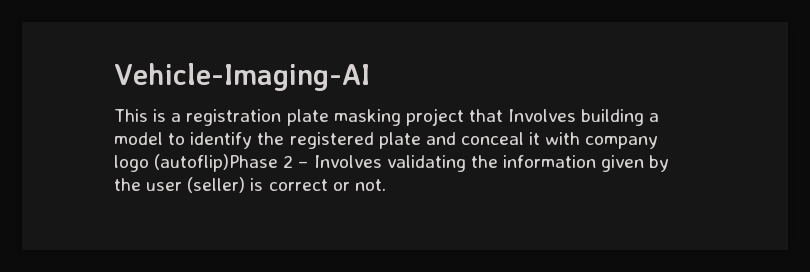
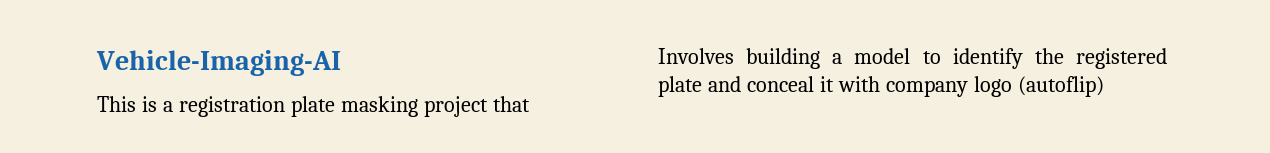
[154,154,670,172] [114,177,386,193] (autoflip)Phase 2 – Involves validating the information given by the user (seller) is correct or not. -> [1017,76,1104,97] (autoflip)

